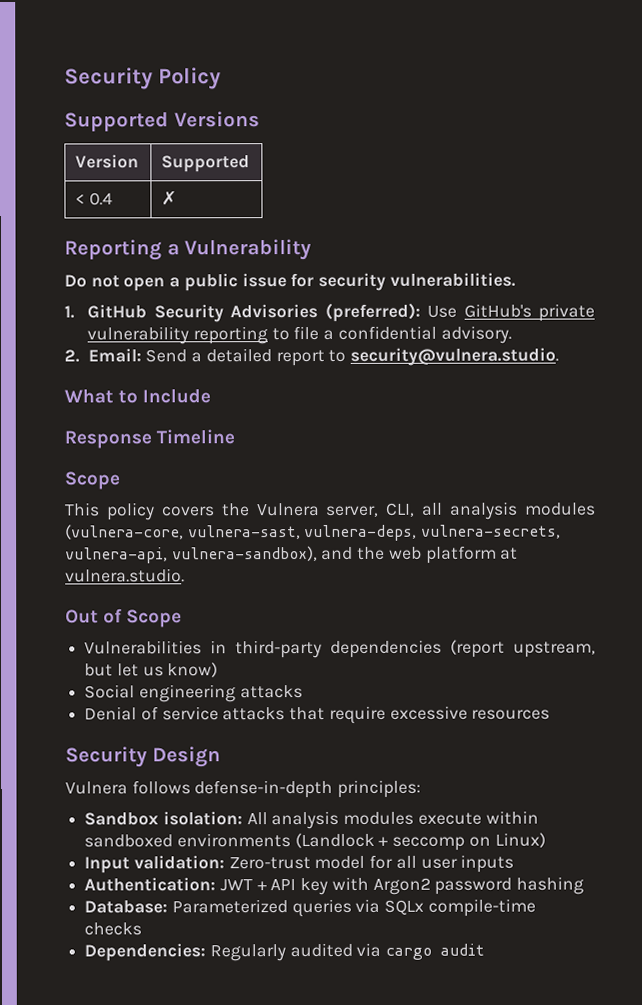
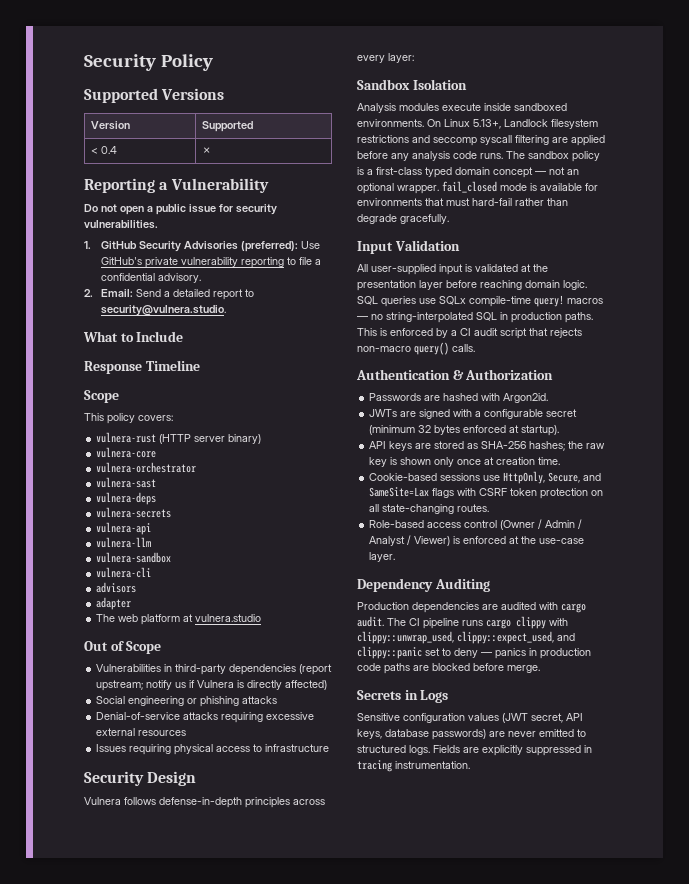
[161,501,597,520] [65,524,562,542] [65,546,386,564] covers the Vulnera server, CLI, all analysis modules (vulnera-core, vulnera-sast, vulnera-deps, vulnera-secrets, vulnera-api, vulnera-sandbox), and the -> [138,415,173,421] [96,432,262,444] [96,447,157,458] [96,462,197,473] [96,477,157,488] [96,492,157,505] [96,507,172,518] [96,522,152,535] [96,537,152,548] [96,552,172,563] [96,567,152,578] [96,582,137,593] [96,597,132,610] [96,614,116,622] covers: // vulnera-rust (HTTP server binary) // vulnera-core // vulnera-orchestrator // vulnera-sast // vulnera-deps // vulnera-secrets // vulnera-api // vulnera-llm // vulnera-sandbox // vulnera-cli // advisors // adapter // The
[65,568,185,583] vulnera.studio. -> [195,614,262,622] vulnera.studio
[512,641,596,658] [84,662,219,678] upstream, but let us know) -> [96,680,328,691] upstream; notify us if Vulnera is directly affected)
(236, 693) none -> [187,696,240,707] or phishing
[84,705,551,724] Denial of service attacks that require excessive resources -> [96,712,315,723] [96,728,187,736] [96,744,330,755] Denial-of-service attacks requiring excessive external resources // Issues requiring physical access to infrastructure
[337,779,422,798] [84,810,539,830] [84,832,546,851] [84,854,515,874] [84,876,585,896] [84,898,536,918] [84,922,143,936] [84,942,486,962] principles: // Sandbox isolation: All analysis modules execute within sandboxed environments (Landlock + seccomp on Linux) // Input validation: Zero-trust model for all user inputs // Authentication: JWT + API key with Argon2 password hashing // Database: Parameterized queries via SQLx compile-time checks // Dependencies: Regularly audited via cargo audit -> [245,797,325,808] [357,53,414,63] [357,79,467,90] [357,103,567,113] [357,119,598,129] [357,135,605,146] [357,151,600,162] [357,167,579,178] [357,181,598,194] [357,198,568,206] [357,214,449,224] [357,240,460,254] [357,264,548,275] [357,280,587,291] [357,295,603,307] [357,312,593,323] [357,328,582,339] [357,342,475,355] [356,369,554,380] [369,393,549,403] [369,409,578,419] [369,425,560,436] [369,441,606,451] [369,457,561,467] [369,471,602,484] [369,487,604,499] [369,504,490,514] [369,519,583,530] [369,535,585,546] [369,552,396,562] [357,578,490,592] [357,602,586,613] [357,616,568,629] [357,631,575,644] [357,646,591,659] [357,663,540,674] [357,690,449,703] [357,713,583,723] [357,729,586,740] [357,745,592,756] [357,760,470,772] principles across every layer: // Sandbox Isolation // Analysis modules execute inside sandboxed environments. On Linux 5.13+, Landlock filesystem restrictions and seccomp syscall filtering are applied before any analysis code runs. The sandbox policy is a first-class typed domain concept — not an optional wrapper. fail_closed mode is available for environments that must hard-fail rather than degrade gracefully. // Input Validation // All user-supplied input is validated at the presentation layer before reaching domain logic. SQL queries use SQLx compile-time query! macros — no string-interpolated SQL in production paths. This is enforced by a CI audit script that rejects non-macro query() calls. // Authentication & Authorization // Passwords are hashed with Argon2id. // JWTs are signed with a configurable secret (minimum 32 bytes enforced at startup). // API keys are stored as SHA-256 hashes; the raw key is shown only once at creation time. // Cookie-based sessions use HttpOnly, Secure, and SameSite=Lax flags with CSRF token protection on all state-changing routes. // Role-based access control (Owner / Admin / Analyst / Viewer) is enforced at the use-case layer. // Dependency Auditing // Production dependencies are audited with cargo audit. The CI pipeline runs cargo clippy with clippy::unwrap_used, clippy::expect_used, and clippy::panic set to deny — panics in production code paths are blocked before merge. // Secrets in Logs // Sensitive configuration values (JWT secret, API keys, database passwords) are never emitted to structured logs. Fields are explicitly suppressed in tracing instrumentation.

